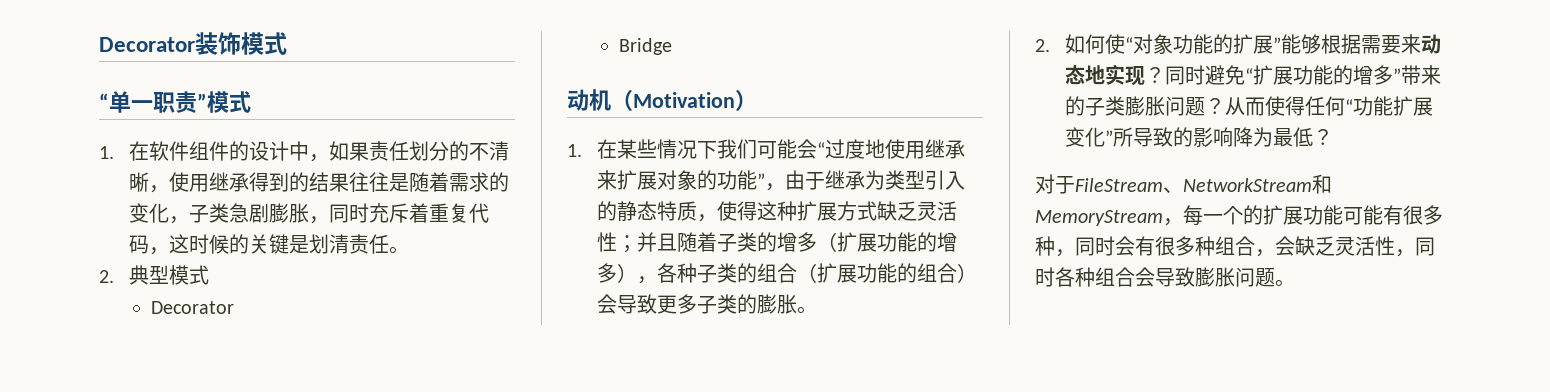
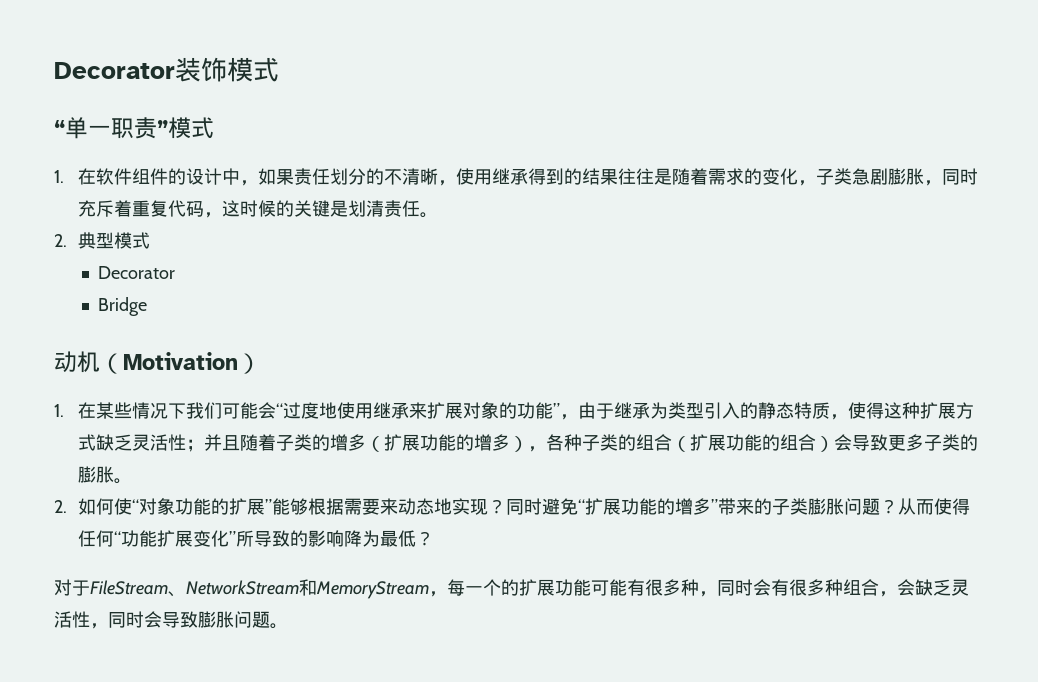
[1055,267,1135,287] 各种组合 -> (144, 619) none

